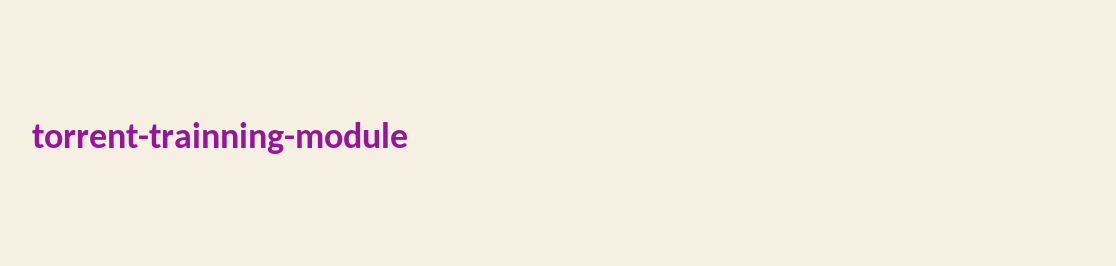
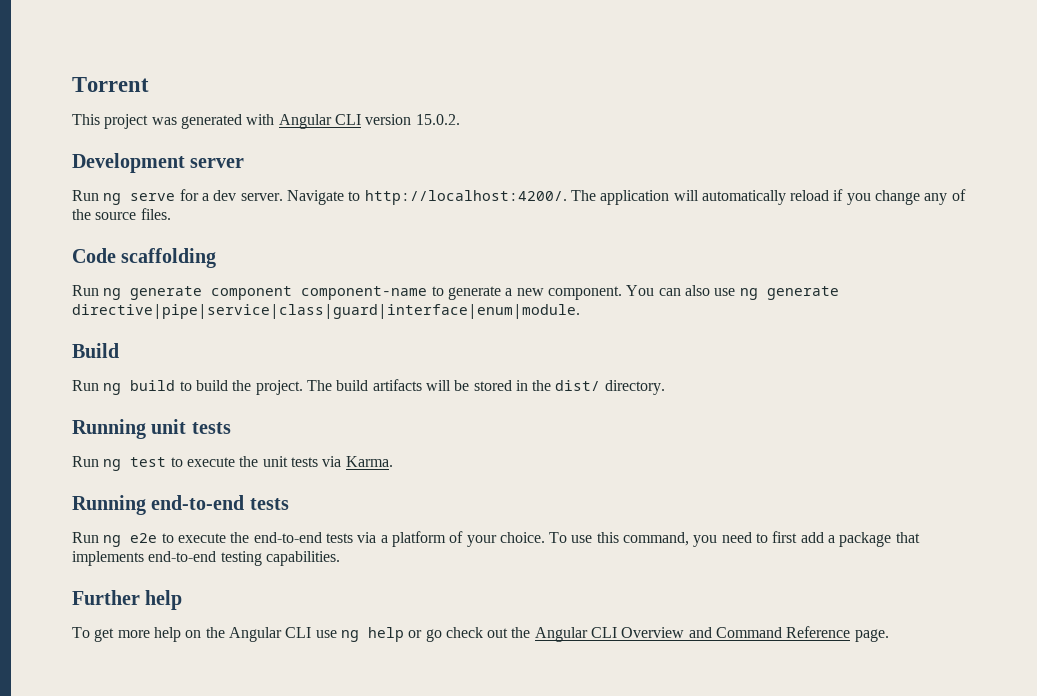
[32,122,408,154] torrent-trainning-module -> [72,77,149,92] [72,114,460,129] [72,153,245,173] [72,189,966,205] [72,208,171,220] [72,248,217,268] [72,285,839,300] [72,304,580,319] [72,343,119,358] [72,379,665,395] [72,419,231,439] [72,456,393,471] [72,495,289,515] [72,531,920,547] [72,551,340,566] [72,590,183,610] [72,626,889,642] Torrent // This project was generated with Angular CLI version 15.0.2. // Development server // Run ng serve for a dev server. Navigate to http://localhost:4200/. The application will automatically reload if you change any of the source files. // Code scaffolding // Run ng generate component component-name to generate a new component. You can also use ng generate directive|pipe|service|class|guard|interface|enum|module. // Build // Run ng build to build the project. The build artifacts will be stored in the dist/ directory. // Running unit tests // Run ng test to execute the unit tests via Karma. // Running end-to-end tests // Run ng e2e to execute the end-to-end tests via a platform of your choice. To use this command, you need to first add a package that implements end-to-end testing capabilities. // Further help // To get more help on the Angular CLI use ng help or go check out the Angular CLI Overview and Command Reference page.

